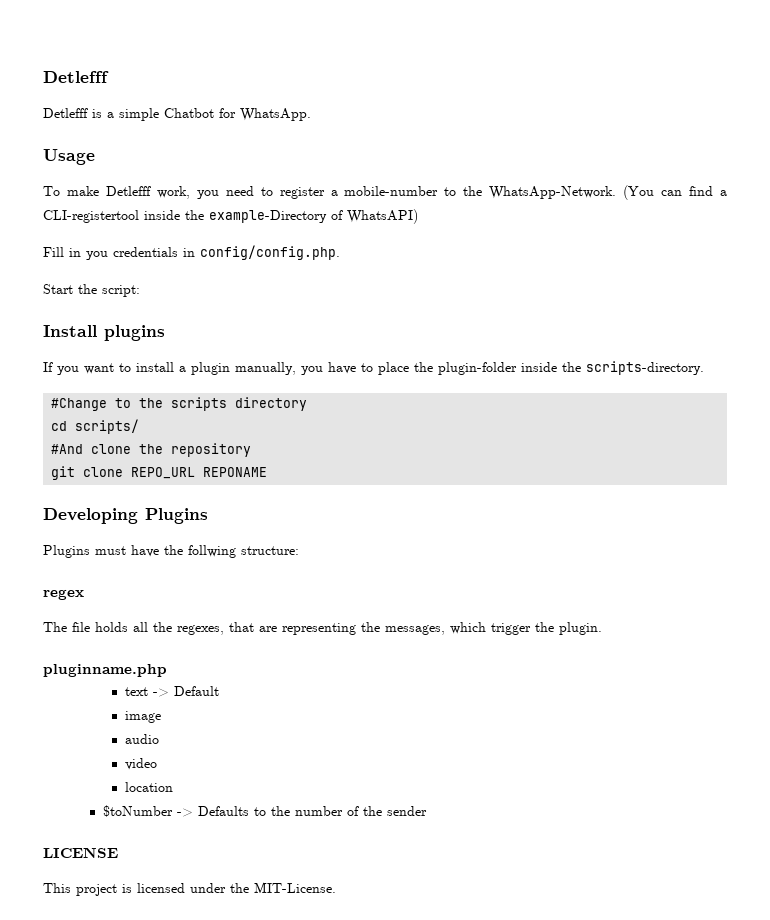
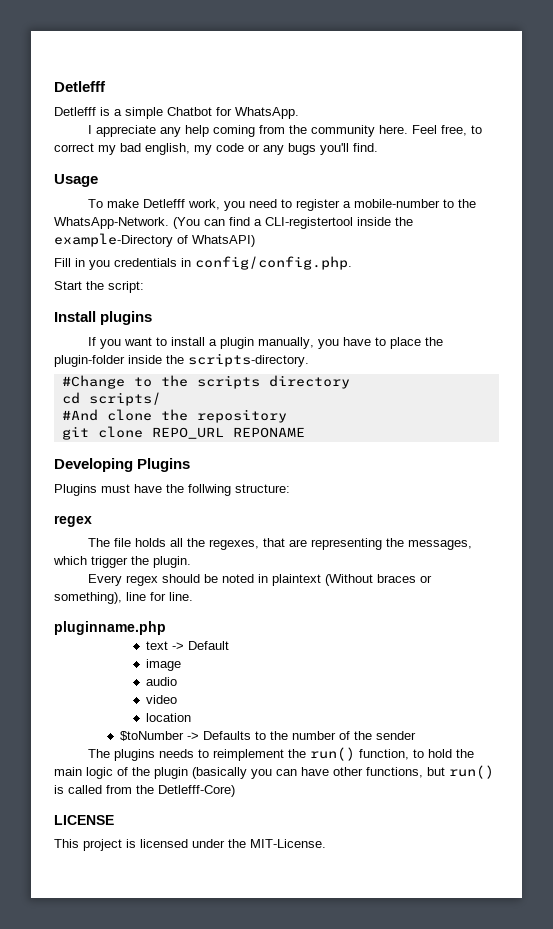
(311, 114) none -> [87,125,482,137] [54,143,378,155] // I appreciate any help coming from the community here. Feel free, to correct my bad english, my code or any bugs you'll find.
(602, 628) none -> [87,574,432,586] [54,592,193,604] // Every regex should be noted in plaintext (Without braces or something), line for line.
(427, 811) none -> [87,747,474,761] [54,765,494,779] [54,785,235,797] // The plugins needs to reimplement the run() function, to hold the main logic of the plugin (basically you can have other functions, but run() is called from the Detlefff-Core)

